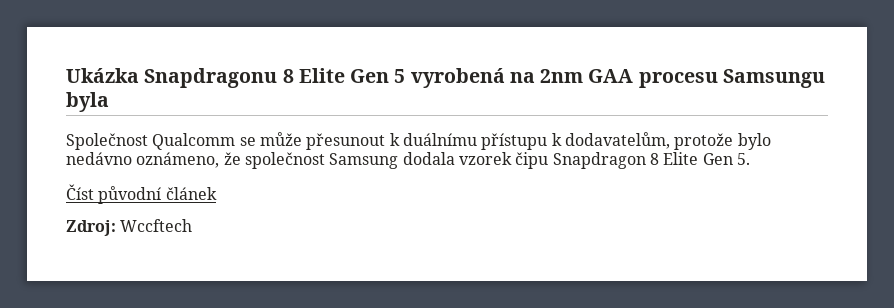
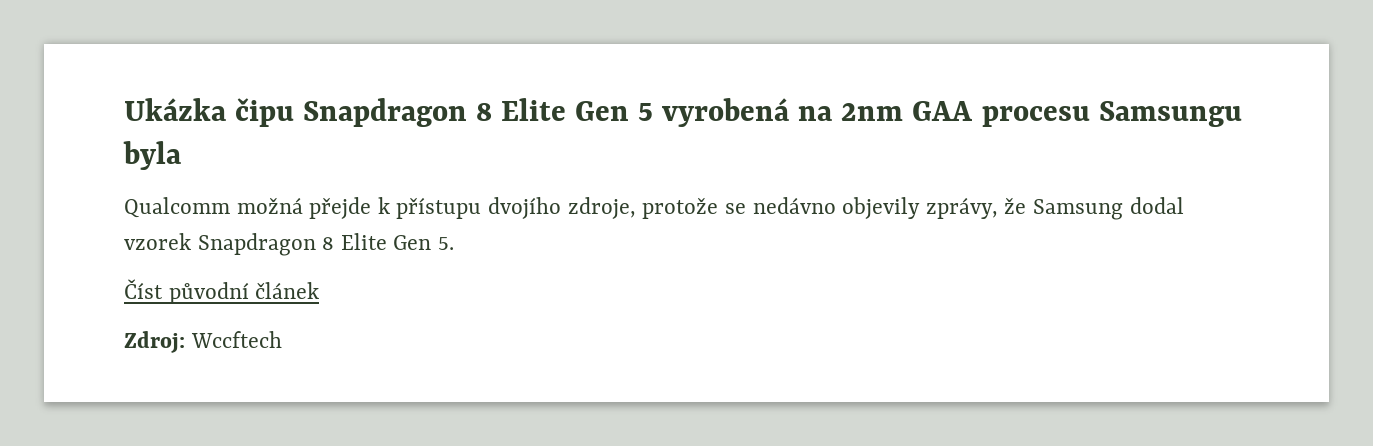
[144,68,278,88] Snapdragonu -> [235,98,468,127] čipu Snapdragon
[66,132,771,150] [66,152,549,169] Společnost Qualcomm se může přesunout k duálnímu přístupu k dodavatelům, protože bylo nedávno oznámeno, že společnost Samsung dodala vzorek čipu -> [124,197,1184,220] [124,233,191,250] Qualcomm možná přejde k přístupu dvojího zdroje, protože se nedávno objevily zprávy, že Samsung dodal vzorek

